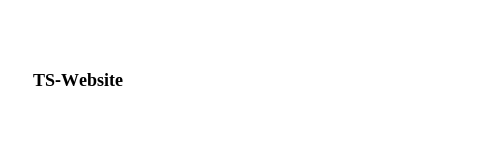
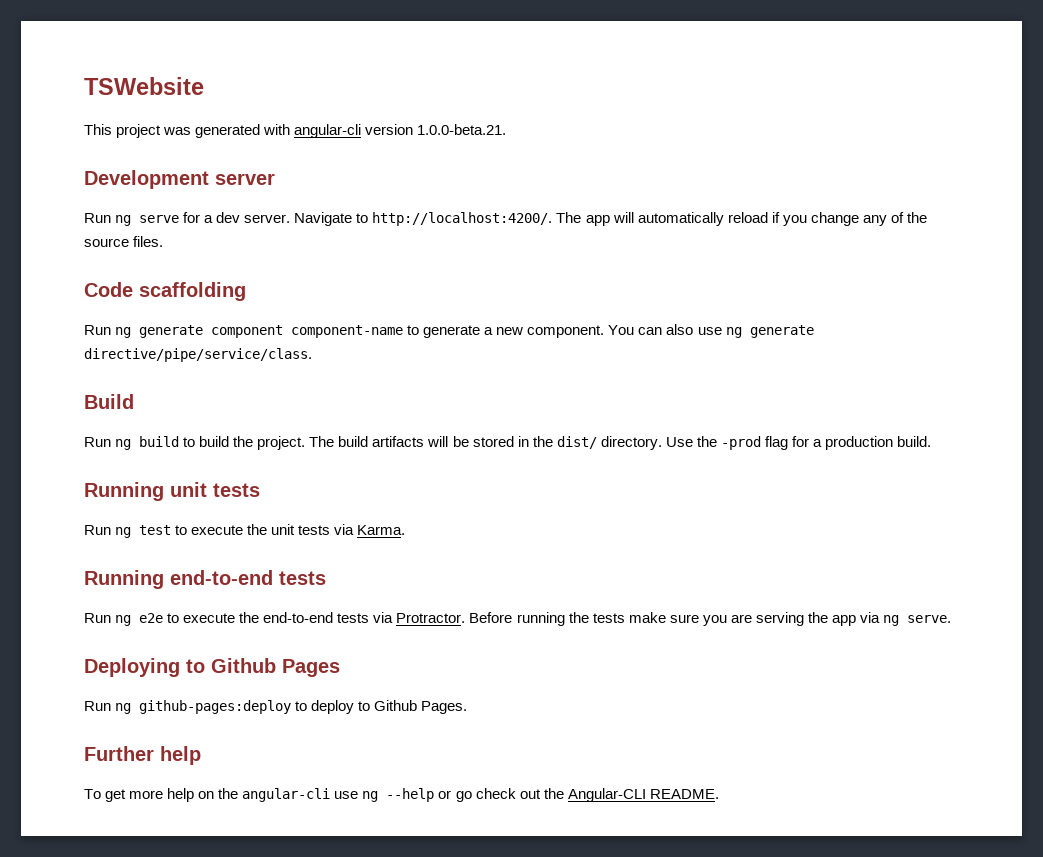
[33,73,123,86] TS-Website -> [84,77,204,95] [84,124,507,138] [84,170,275,189] [84,212,927,226] [84,236,164,247] [84,282,246,301] [84,324,814,338] [84,348,312,362] [84,394,134,409] [84,436,932,450] [84,482,260,501] [84,524,406,538] [84,570,326,589] [84,612,952,626] [84,658,340,677] [84,700,468,714] [84,746,201,765] [84,788,719,802] TSWebsite // This project was generated with angular-cli version 1.0.0-beta.21. // Development server // Run ng serve for a dev server. Navigate to http://localhost:4200/. The app will automatically reload if you change any of the source files. // Code scaffolding // Run ng generate component component-name to generate a new component. You can also use ng generate directive/pipe/service/class. // Build // Run ng build to build the project. The build artifacts will be stored in the dist/ directory. Use the -prod flag for a production build. // Running unit tests // Run ng test to execute the unit tests via Karma. // Running end-to-end tests // Run ng e2e to execute the end-to-end tests via Protractor. Before running the tests make sure you are serving the app via ng serve. // Deploying to Github Pages // Run ng github-pages:deploy to deploy to Github Pages. // Further help // To get more help on the angular-cli use ng --help or go check out the Angular-CLI README.

